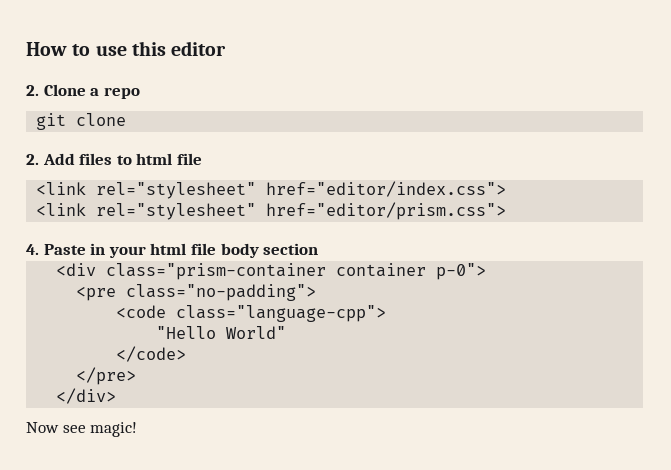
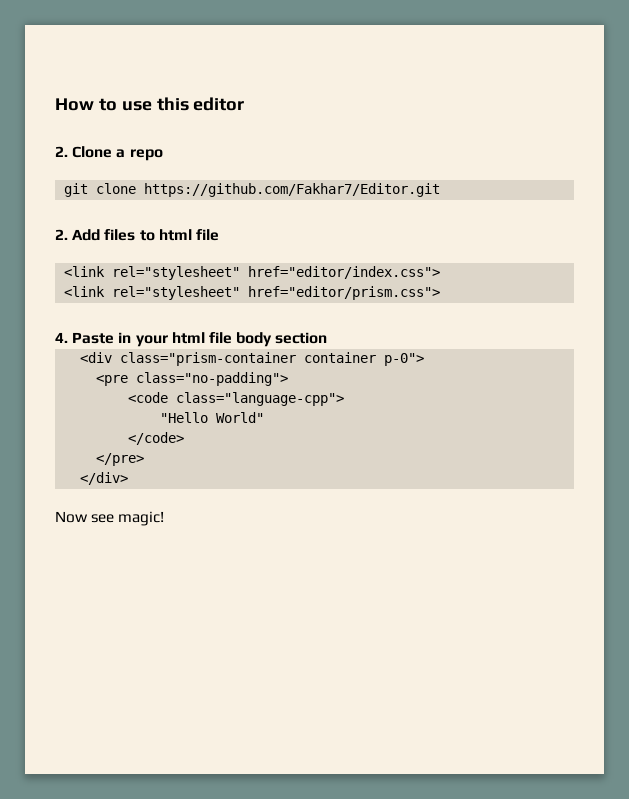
(127, 119) none -> [144,183,441,197] https://github.com/Fakhar7/Editor.git

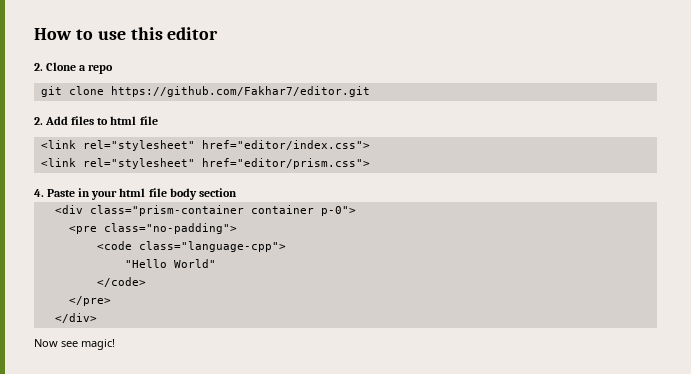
[144,183,441,197] https://github.com/Fakhar7/Editor.git -> [110,86,370,97] https://github.com/Fakhar7/editor.git

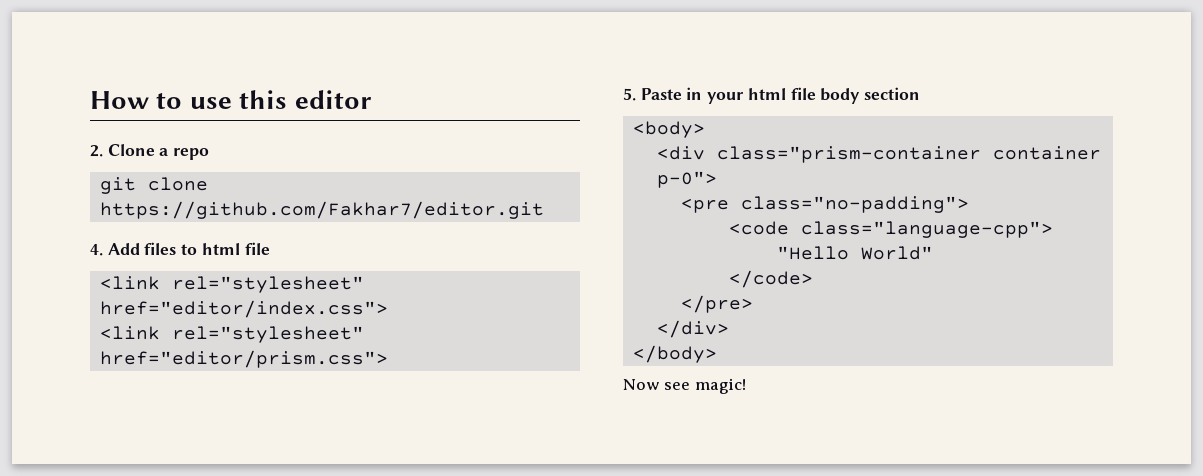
[34,117,43,125] 2. -> [90,244,103,256] 4.
[34,189,44,197] 4. -> [623,88,636,101] 5.
(237, 192) none -> [632,121,705,138] // <body>
(97, 318) none -> [632,345,717,363] // </body>

